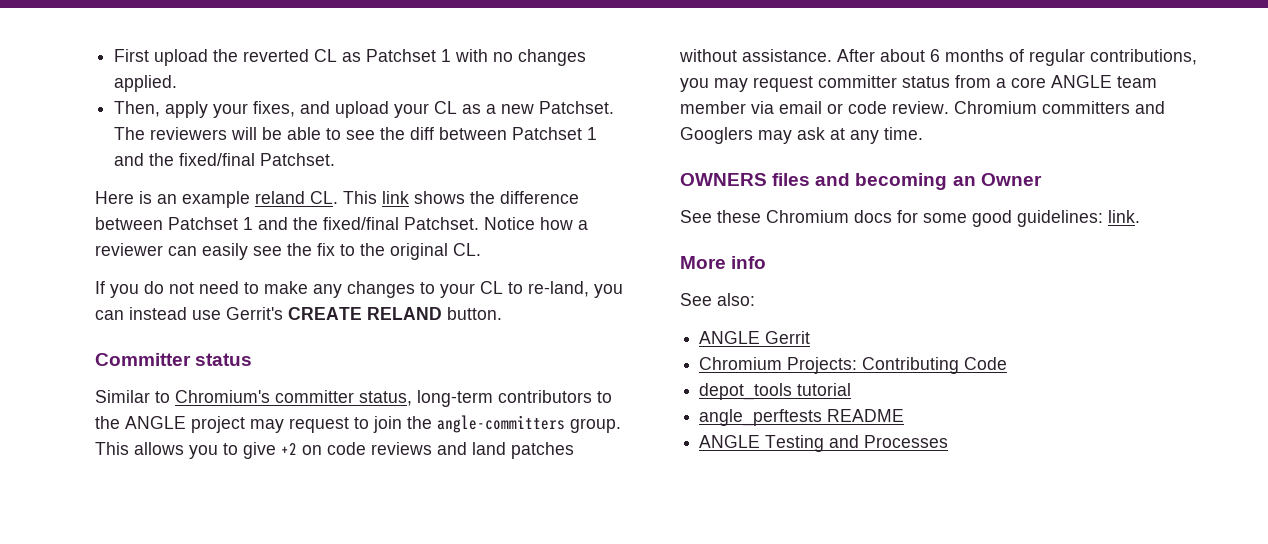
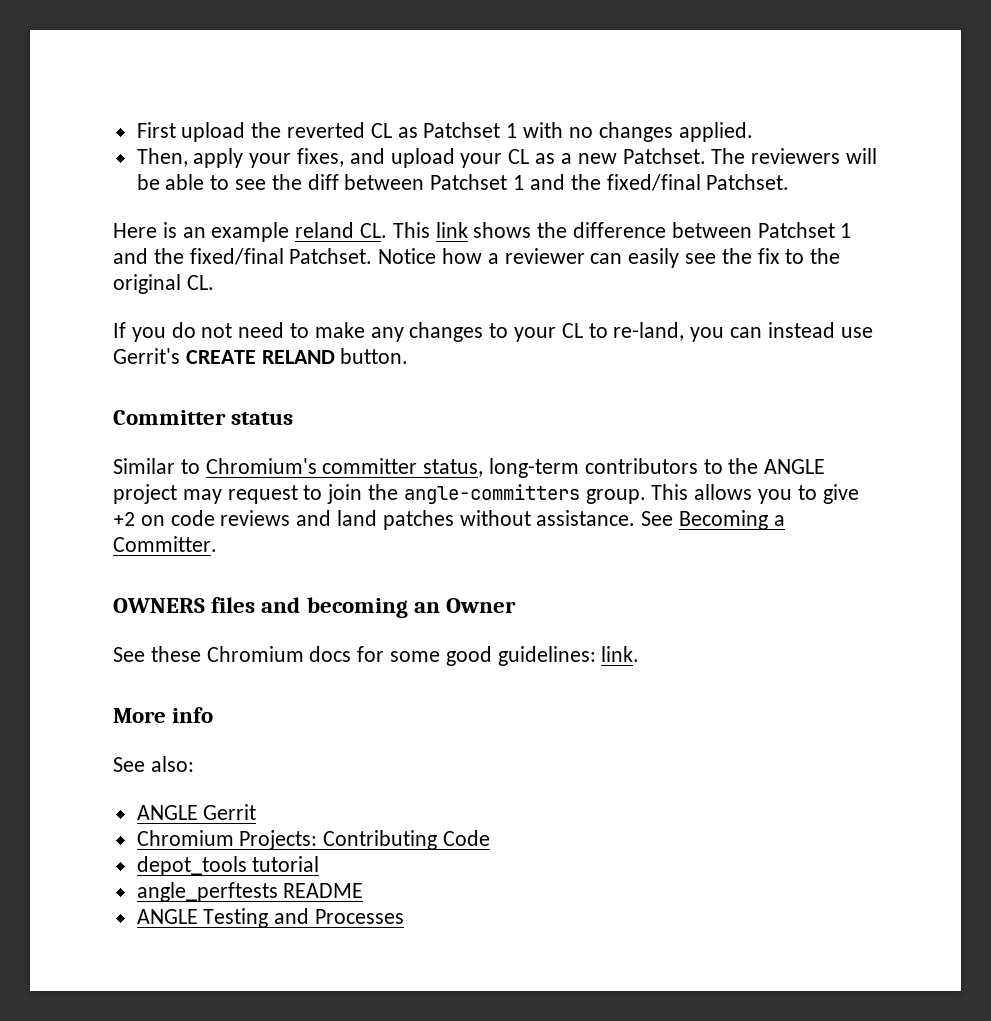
[837,49,1197,66] [680,75,1157,92] [680,101,1165,114] [680,127,923,144] After about 6 months of regular contributions, you may request committer status from a core ANGLE team member via email or code review. Chromium committers and Googlers may ask at any time. -> [641,510,785,530] [113,536,217,552] See Becoming a Committer.

